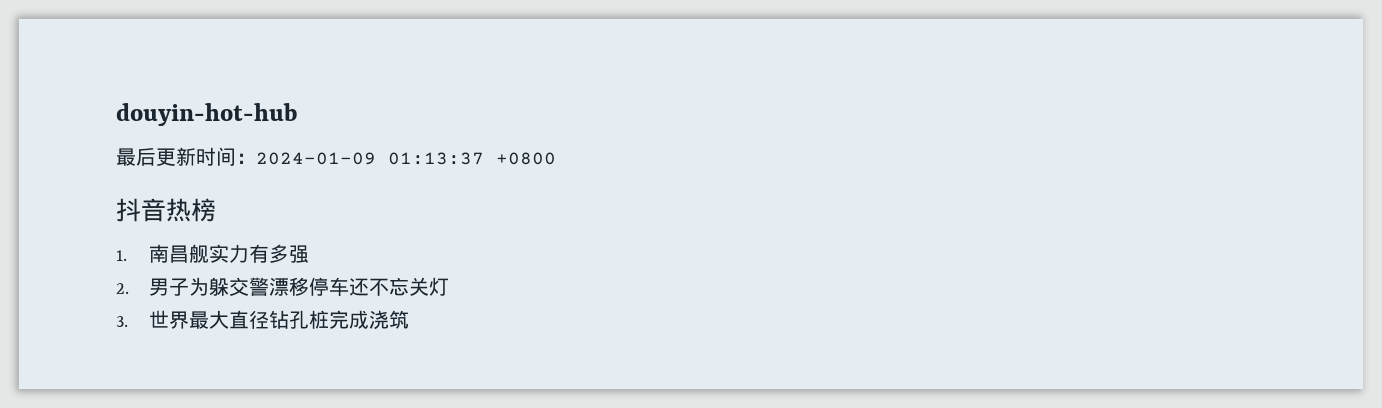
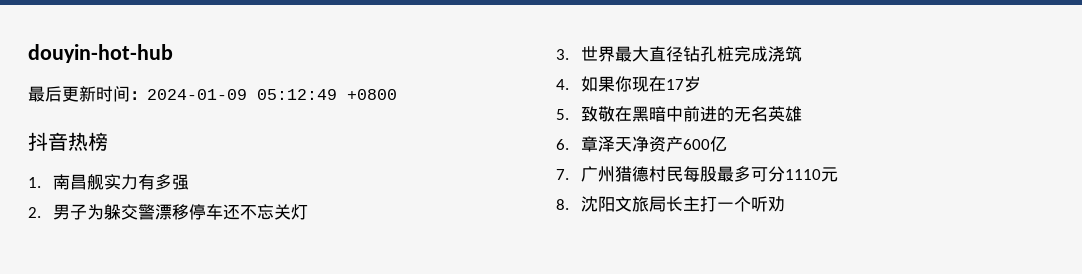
[388,152,484,165] 01:13:37 -> [257,89,337,100] 05:12:49
(409, 319) none -> [556,76,702,92] [556,106,803,122] [556,136,728,152] [556,166,839,182] [556,196,786,212] // 4.如果你现在17岁 // 5.致敬在黑暗中前进的无名英雄 // 6.章泽天净资产600亿 // 7.广州猎德村民每股最多可分1110元 // 8.沈阳文旅局长主打一个听劝

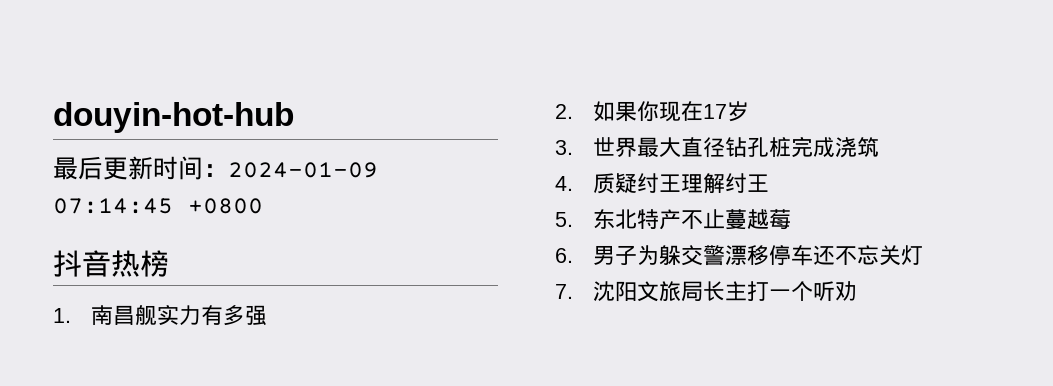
[257,89,337,100] 05:12:49 -> [53,198,173,214] 07:14:45
(41, 212) none -> [592,101,749,122] [555,136,879,158] [555,173,769,194] [555,209,791,230] [555,248,573,263] 如果你现在17岁 // 3.世界最大直径钻孔桩完成浇筑 // 4.质疑纣王理解纣王 // 5.东北特产不止蔓越莓 // 6.
[556,46,803,62] [556,76,702,92] [556,106,803,122] [556,136,728,152] [556,166,839,182] [556,199,569,210] 3.世界最大直径钻孔桩完成浇筑 // 4.如果你现在17岁 // 5.致敬在黑暗中前进的无名英雄 // 6.章泽天净资产600亿 // 7.广州猎德村民每股最多可分1110元 // 8. -> [555,284,573,299] 7.

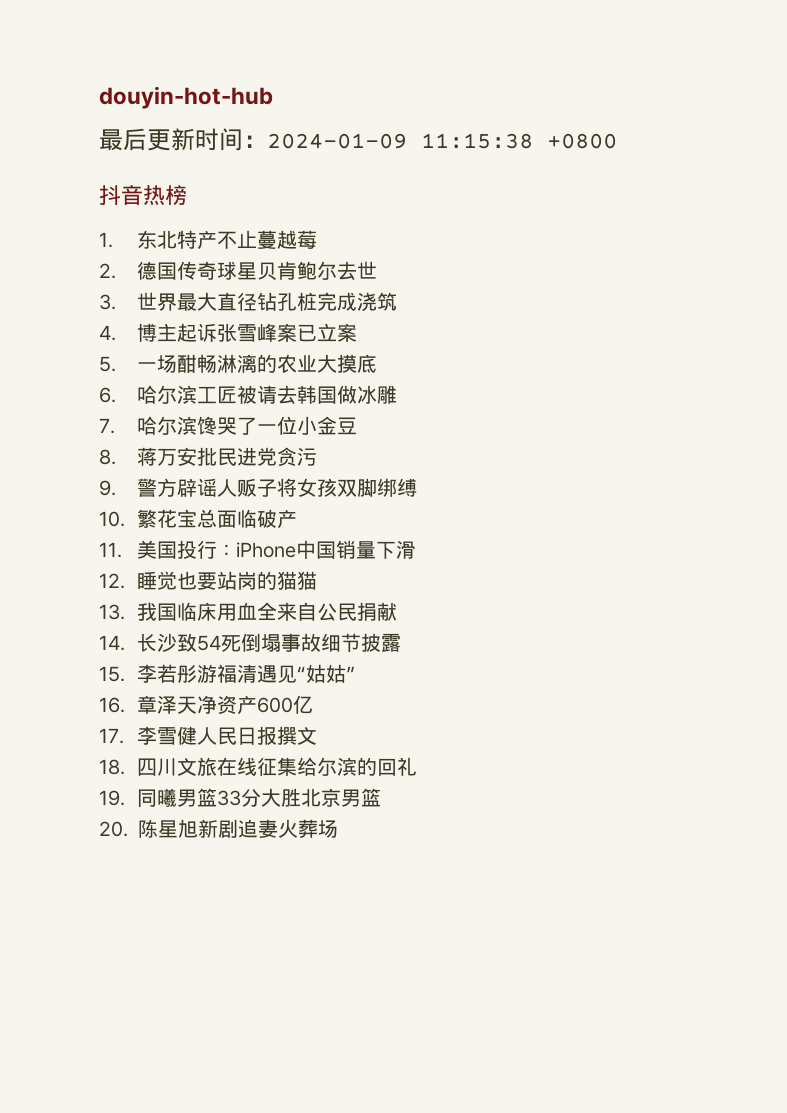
[53,198,173,214] 07:14:45 -> [421,133,533,149] 11:15:38
[90,305,267,326] [555,101,749,122] 南昌舰实力有多强 // 2.如果你现在17岁 -> [136,230,317,249] [99,261,377,281] 东北特产不止蔓越莓 // 2.德国传奇球星贝肯鲍尔去世
[592,173,769,194] [555,209,791,230] [555,245,923,266] [555,281,857,302] 质疑纣王理解纣王 // 5.东北特产不止蔓越莓 // 6.男子为躲交警漂移停车还不忘关灯 // 7.沈阳文旅局长主打一个听劝 -> [136,323,357,342] [99,354,377,373] [99,385,397,404] [99,416,357,435] [99,447,317,467] [99,478,417,497] [99,509,297,528] [99,540,416,559] [99,571,317,590] [99,602,397,621] [99,633,401,652] [99,664,355,683] [99,695,313,715] [99,726,317,745] [99,757,417,776] [99,788,381,807] [99,819,338,838] 博主起诉张雪峰案已立案 // 5.一场酣畅淋漓的农业大摸底 // 6.哈尔滨工匠被请去韩国做冰雕 // 7.哈尔滨馋哭了一位小金豆 // 8.蒋万安批民进党贪污 // 9.警方辟谣人贩子将女孩双脚绑缚 // 10.繁花宝总面临破产 // 11.美国投行：iPhone中国销量下滑 // 12.睡觉也要站岗的猫猫 // 13.我国临床用血全来自公民捐献 // 14.长沙致54死倒塌事故细节披露 // 15.李若彤游福清遇见“姑姑” // 16.章泽天净资产600亿 // 17.李雪健人民日报撰文 // 18.四川文旅在线征集给尔滨的回礼 // 19.同曦男篮33分大胜北京男篮 // 20.陈星旭新剧追妻火葬场

